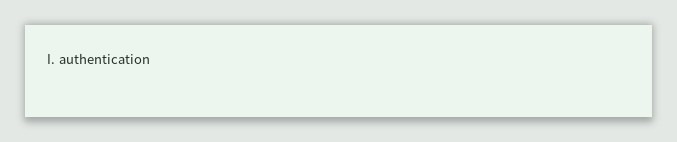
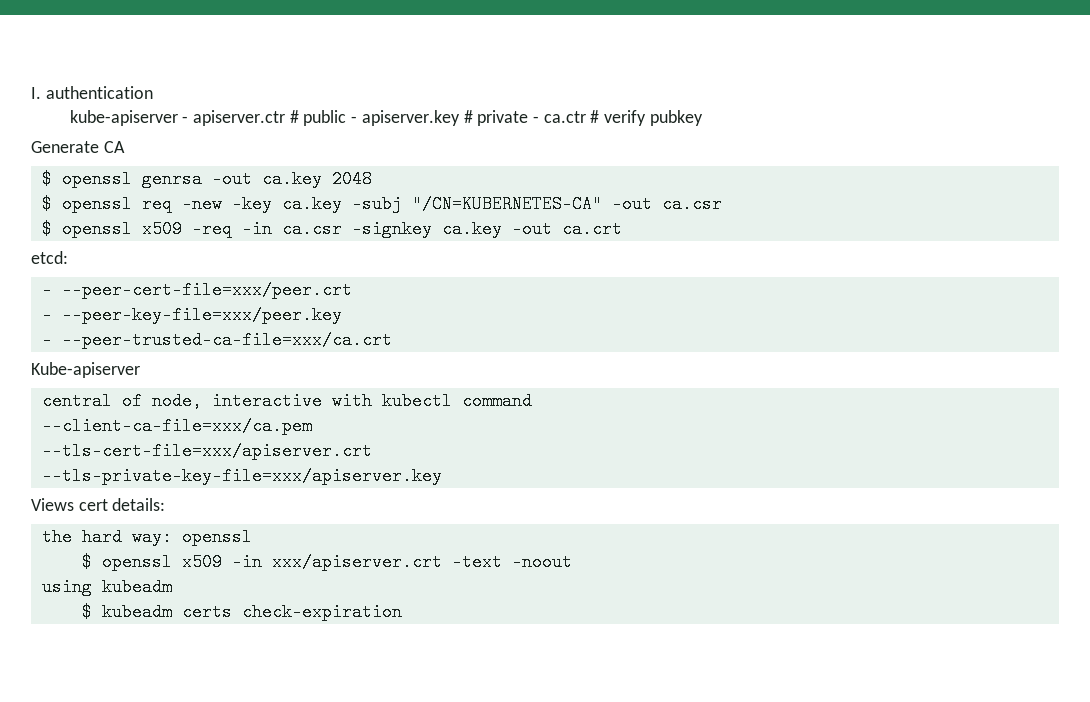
(150, 58) none -> [69,110,703,126] [31,141,125,153] [41,170,372,188] [41,195,722,213] [41,220,622,238] [31,251,68,264] [41,281,352,299] [41,306,342,324] [41,331,392,349] [31,362,140,378] [41,392,532,410] [41,417,312,435] [41,442,372,460] [41,467,442,485] [31,498,166,511] [41,528,252,546] [81,553,572,571] [41,578,172,596] [81,603,402,621] // kube-apiserver - apiserver.ctr # public - apiserver.key # private - ca.ctr # verify pubkey // Generate CA // $ openssl genrsa -out ca.key 2048 // $ openssl req -new -key ca.key -subj "/CN=KUBERNETES-CA" -out ca.csr // $ openssl x509 -req -in ca.csr -signkey ca.key -out ca.crt // etcd: // - --peer-cert-file=xxx/peer.crt // - --peer-key-file=xxx/peer.key // - --peer-trusted-ca-file=xxx/ca.crt // Kube-apiserver // central of node, interactive with kubectl command // --client-ca-file=xxx/ca.pem // --tls-cert-file=xxx/apiserver.crt // --tls-private-key-file=xxx/apiserver.key // Views cert details: // the hard way: openssl // $ openssl x509 -in xxx/apiserver.crt -text -noout // using kubeadm // $ kubeadm certs check-expiration

